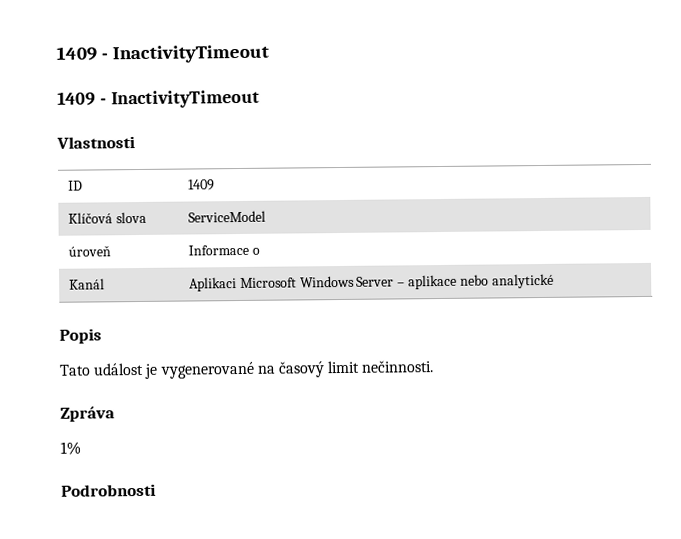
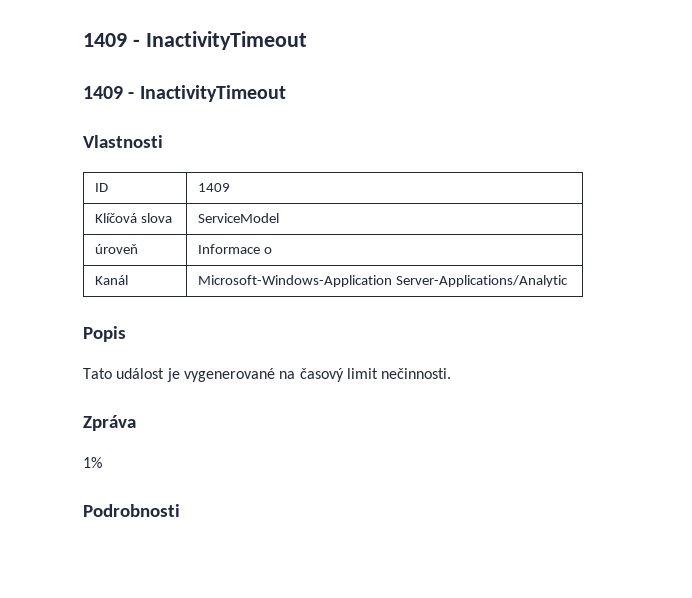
[189,273,554,292] Aplikaci Microsoft Windows Server – aplikace nebo analytické -> [198,275,569,287] Microsoft-Windows-Application Server-Applications/Analytic

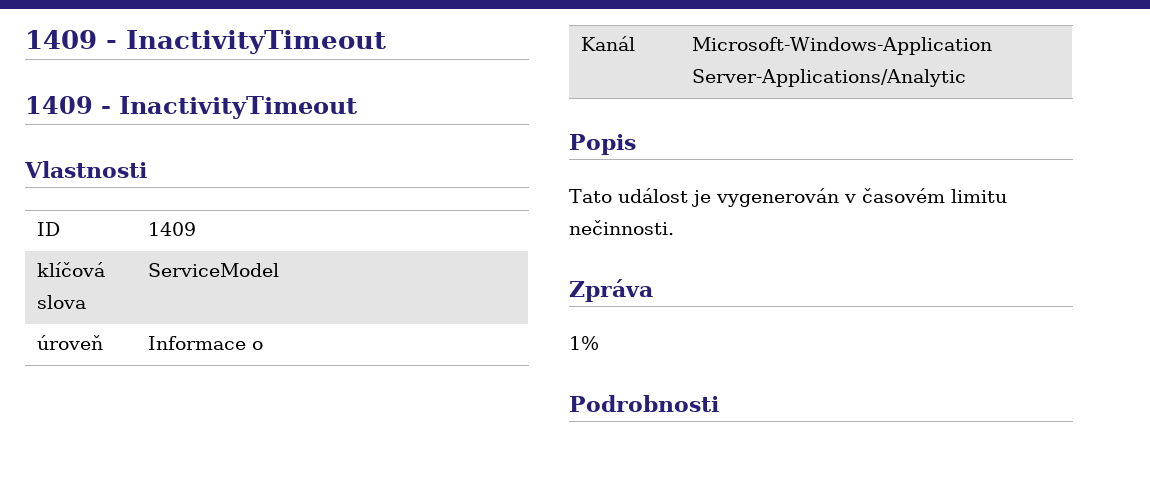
[95,213,138,223] Klíčová -> [37,262,106,277] klíčová
[183,368,378,382] vygenerované na časový limit -> [715,188,1007,207] vygenerován v časovém limitu

